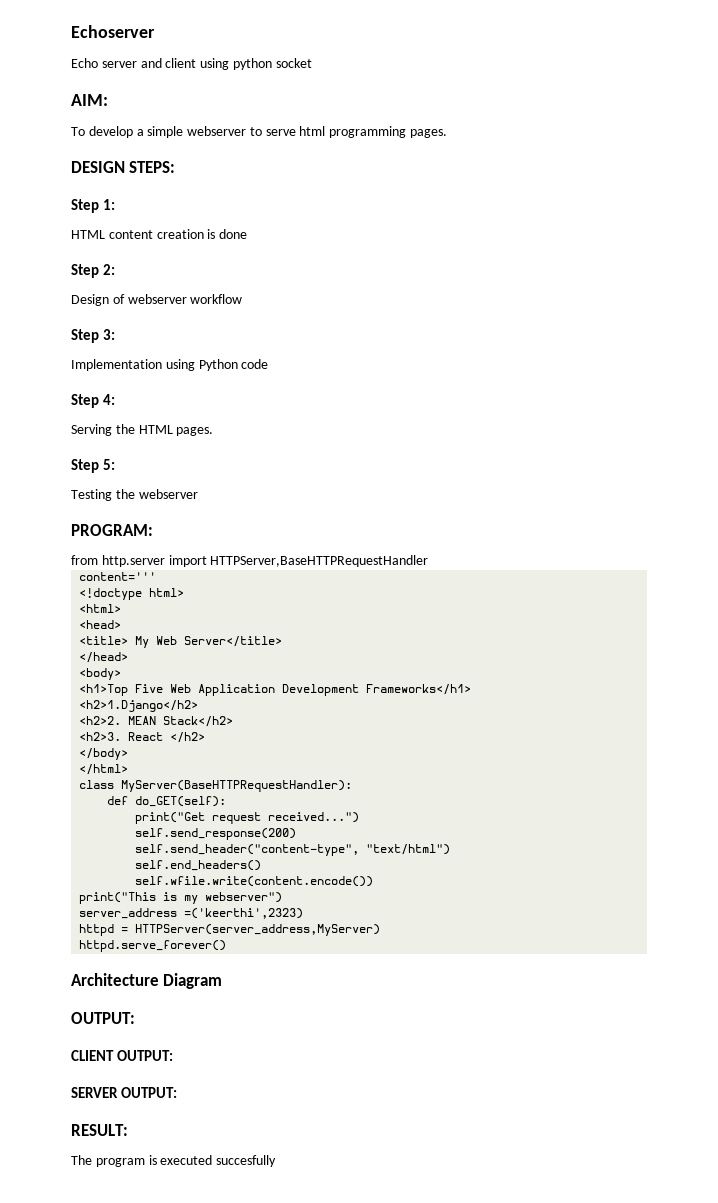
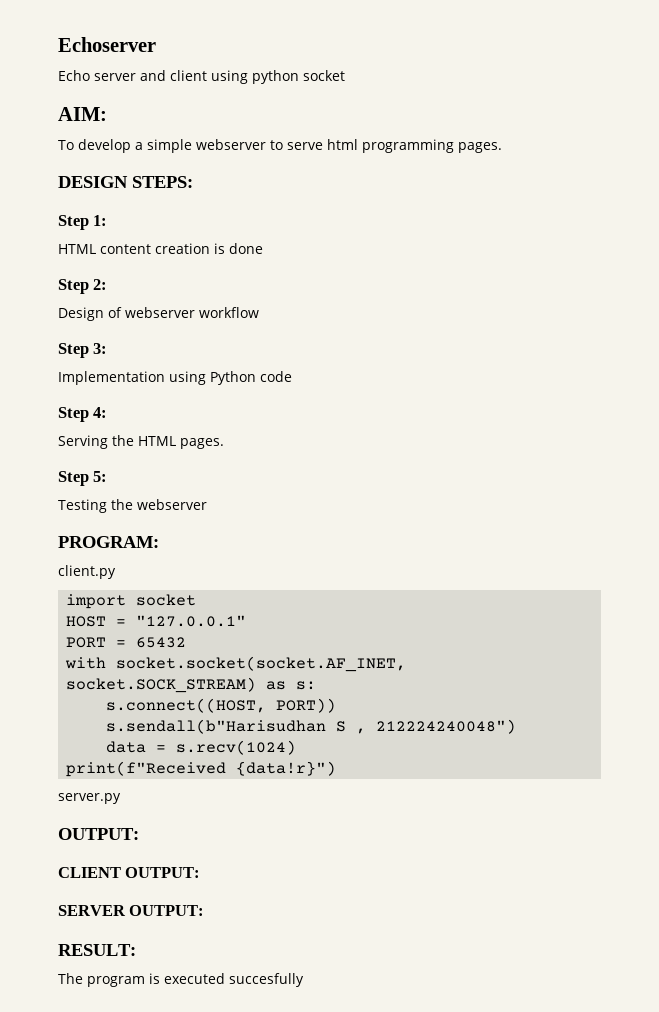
[71,555,429,567] [79,572,157,581] [79,588,185,600] [79,604,122,613] [79,620,122,629] [79,636,283,648] [79,652,129,663] [79,668,122,680] [79,684,472,696] [79,700,199,712] [79,716,234,727] [79,732,206,743] [79,748,129,760] [79,764,129,775] [79,780,353,792] [107,796,227,807] [135,812,360,824] [135,828,297,840] [135,844,451,856] [135,860,262,871] [135,876,374,887] [79,892,283,904] [79,908,304,919] [79,924,381,936] [79,940,227,952] [71,973,223,989] from http.server import HTTPServer,BaseHTTPRequestHandler // content=''' // <!doctype html> // <html> // <head> // <title> My Web Server</title> // </head> // <body> // <h1>Top Five Web Application Development Frameworks</h1> // <h2>1.Django</h2> // <h2>2. MEAN Stack</h2> // <h2>3. React </h2> // </body> // </html> // class MyServer(BaseHTTPRequestHandler): // def do_GET(self): // print("Get request received...") // self.send_response(200) // self.send_header("content-type", "text/html") // self.end_headers() // self.wfile.write(content.encode()) // print("This is my webserver") // server_address =('keerthi',2323) // httpd = HTTPServer(server_address,MyServer) // httpd.serve_forever() // Architecture Diagram -> [58,565,116,579] [66,594,197,609] [66,615,247,627] [66,637,187,648] [65,656,407,672] [66,677,317,693] [106,698,337,713] [106,719,517,734] [106,740,297,755] [66,761,337,777] [58,793,121,804] client.py // import socket // HOST = "127.0.0.1" // PORT = 65432 // with socket.socket(socket.AF_INET, socket.SOCK_STREAM) as s: // s.connect((HOST, PORT)) // s.sendall(b"Harisudhan S , 212224240048") // data = s.recv(1024) // print(f"Received {data!r}") // server.py

